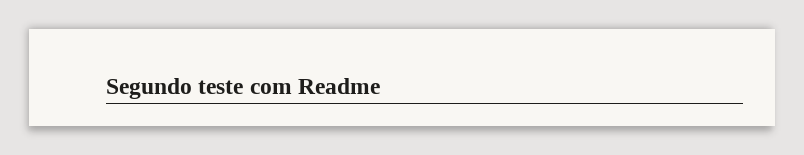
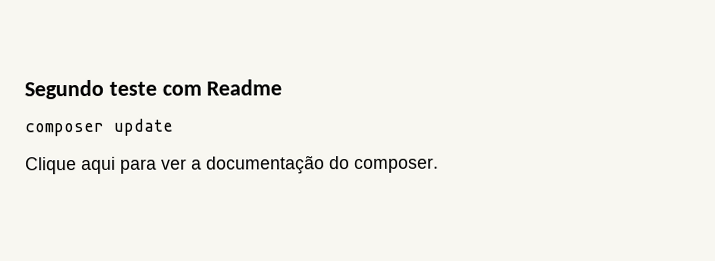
(381, 86) none -> [24,118,174,137] [25,155,439,175] // composer update // Clique aqui para ver a documentação do composer.

